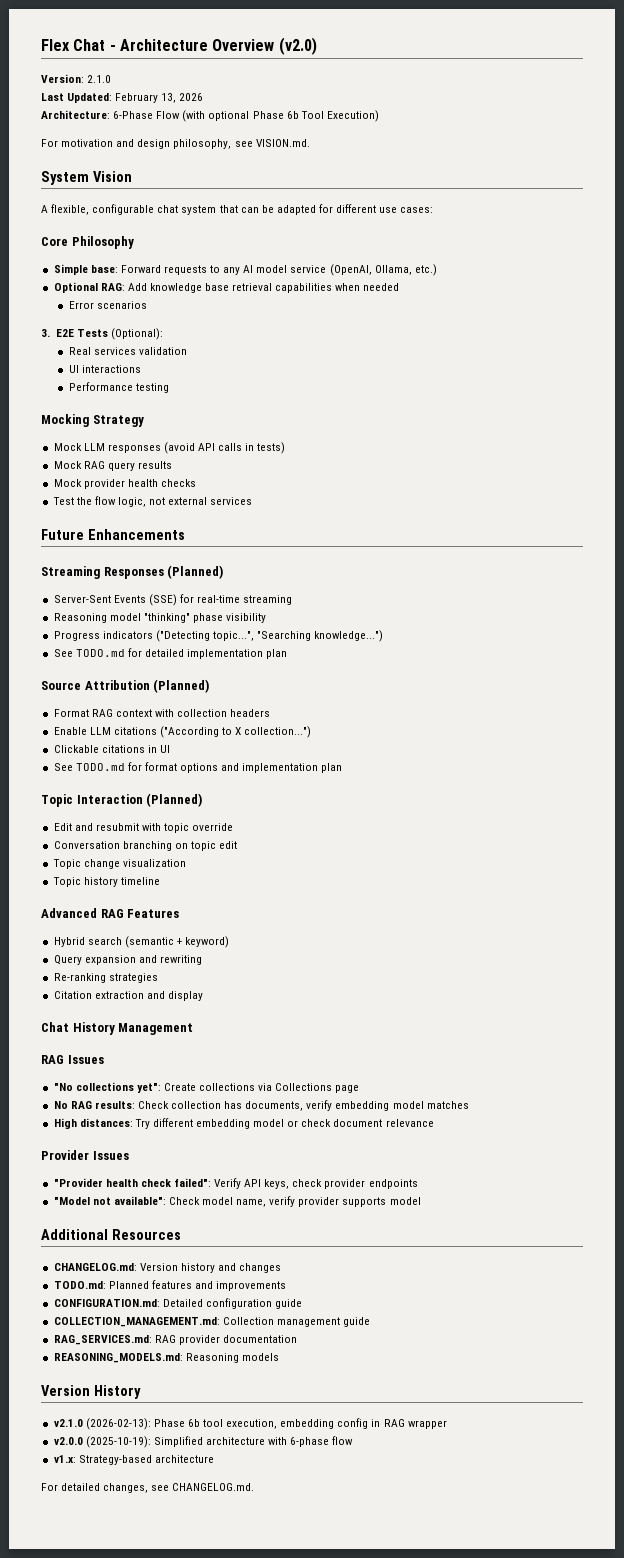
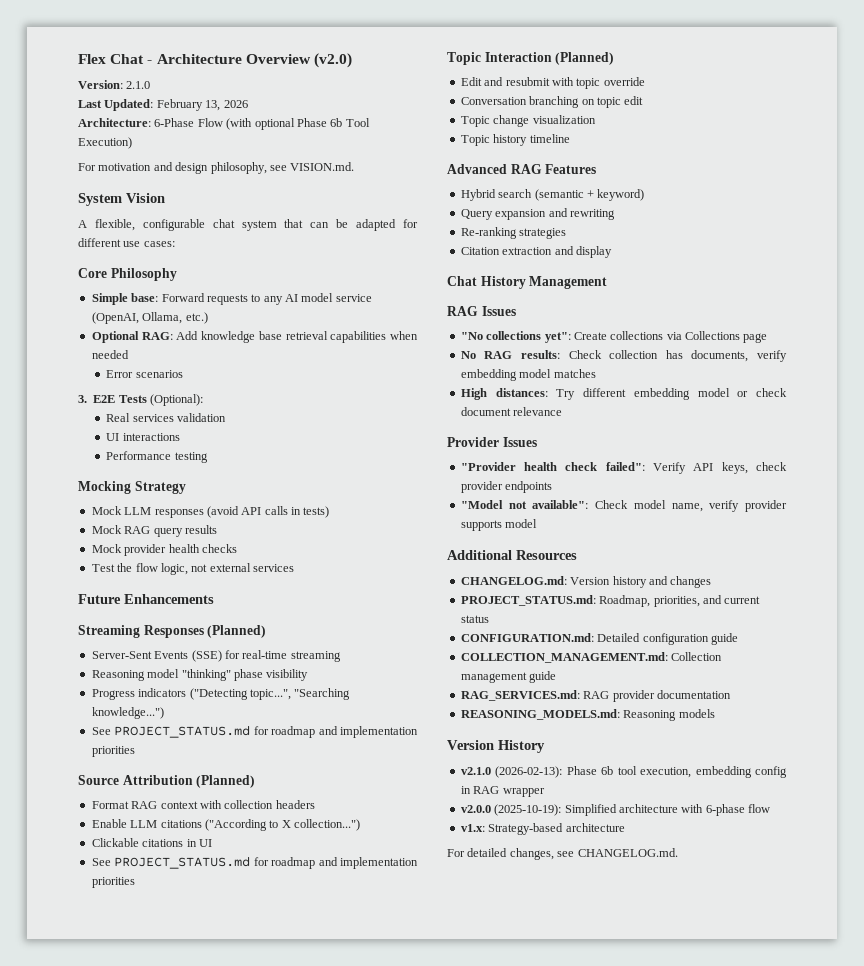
[75,648,288,659] TODO.md for detailed implementation plan -> [114,725,418,738] [91,746,135,757] PROJECT_STATUS.md for roadmap and implementation priorities
[75,762,343,773] TODO.md for format options and implementation plan -> [114,856,418,869] [91,877,135,888] PROJECT_STATUS.md for roadmap and implementation priorities
[53,1280,287,1291] TODO.md: Planned features and improvements -> [460,595,761,607] [460,615,489,623] PROJECT_STATUS.md: Roadmap, priorities, and current status

